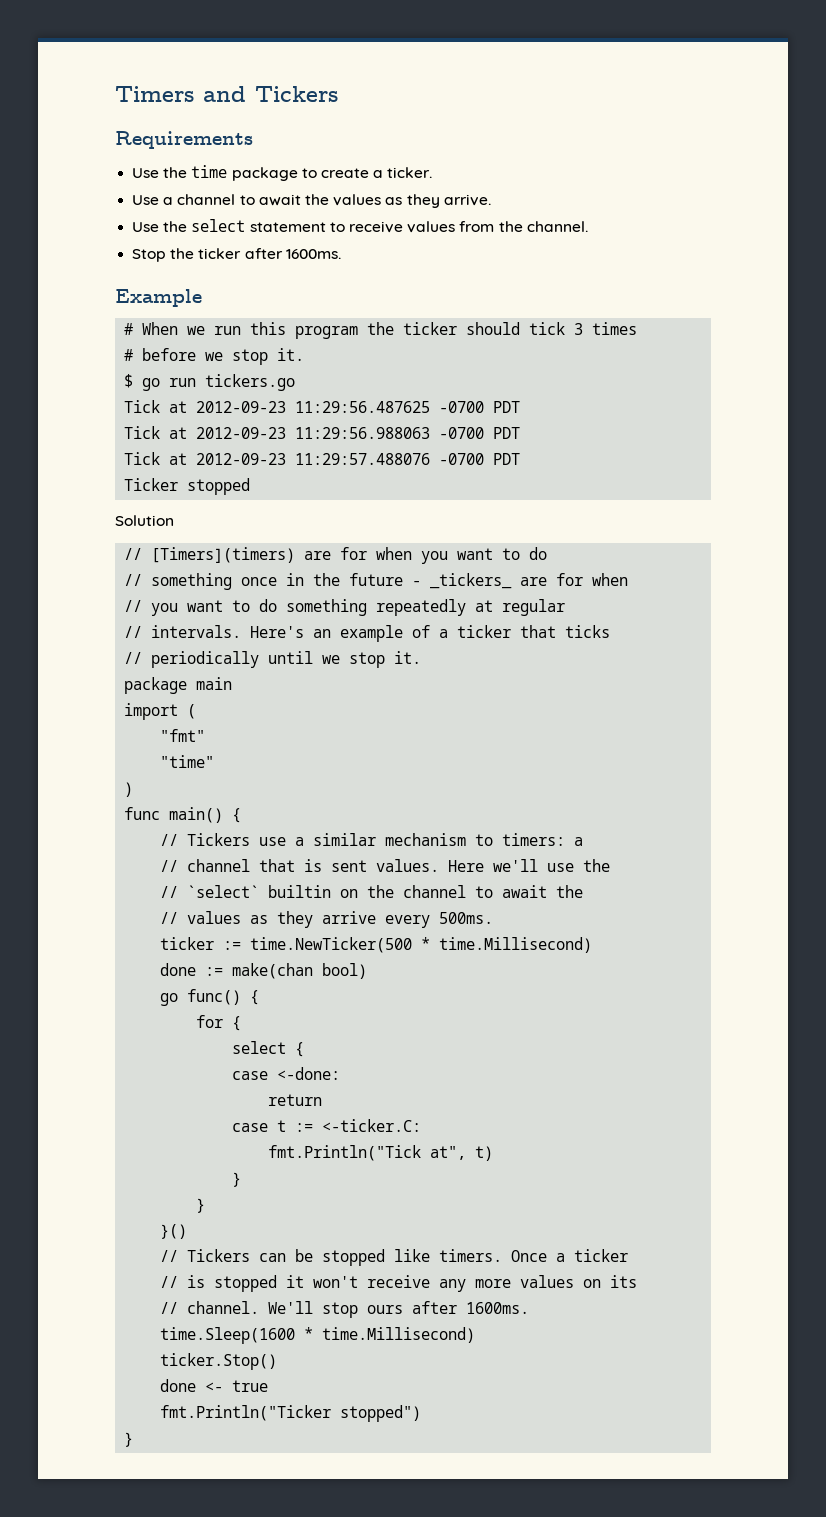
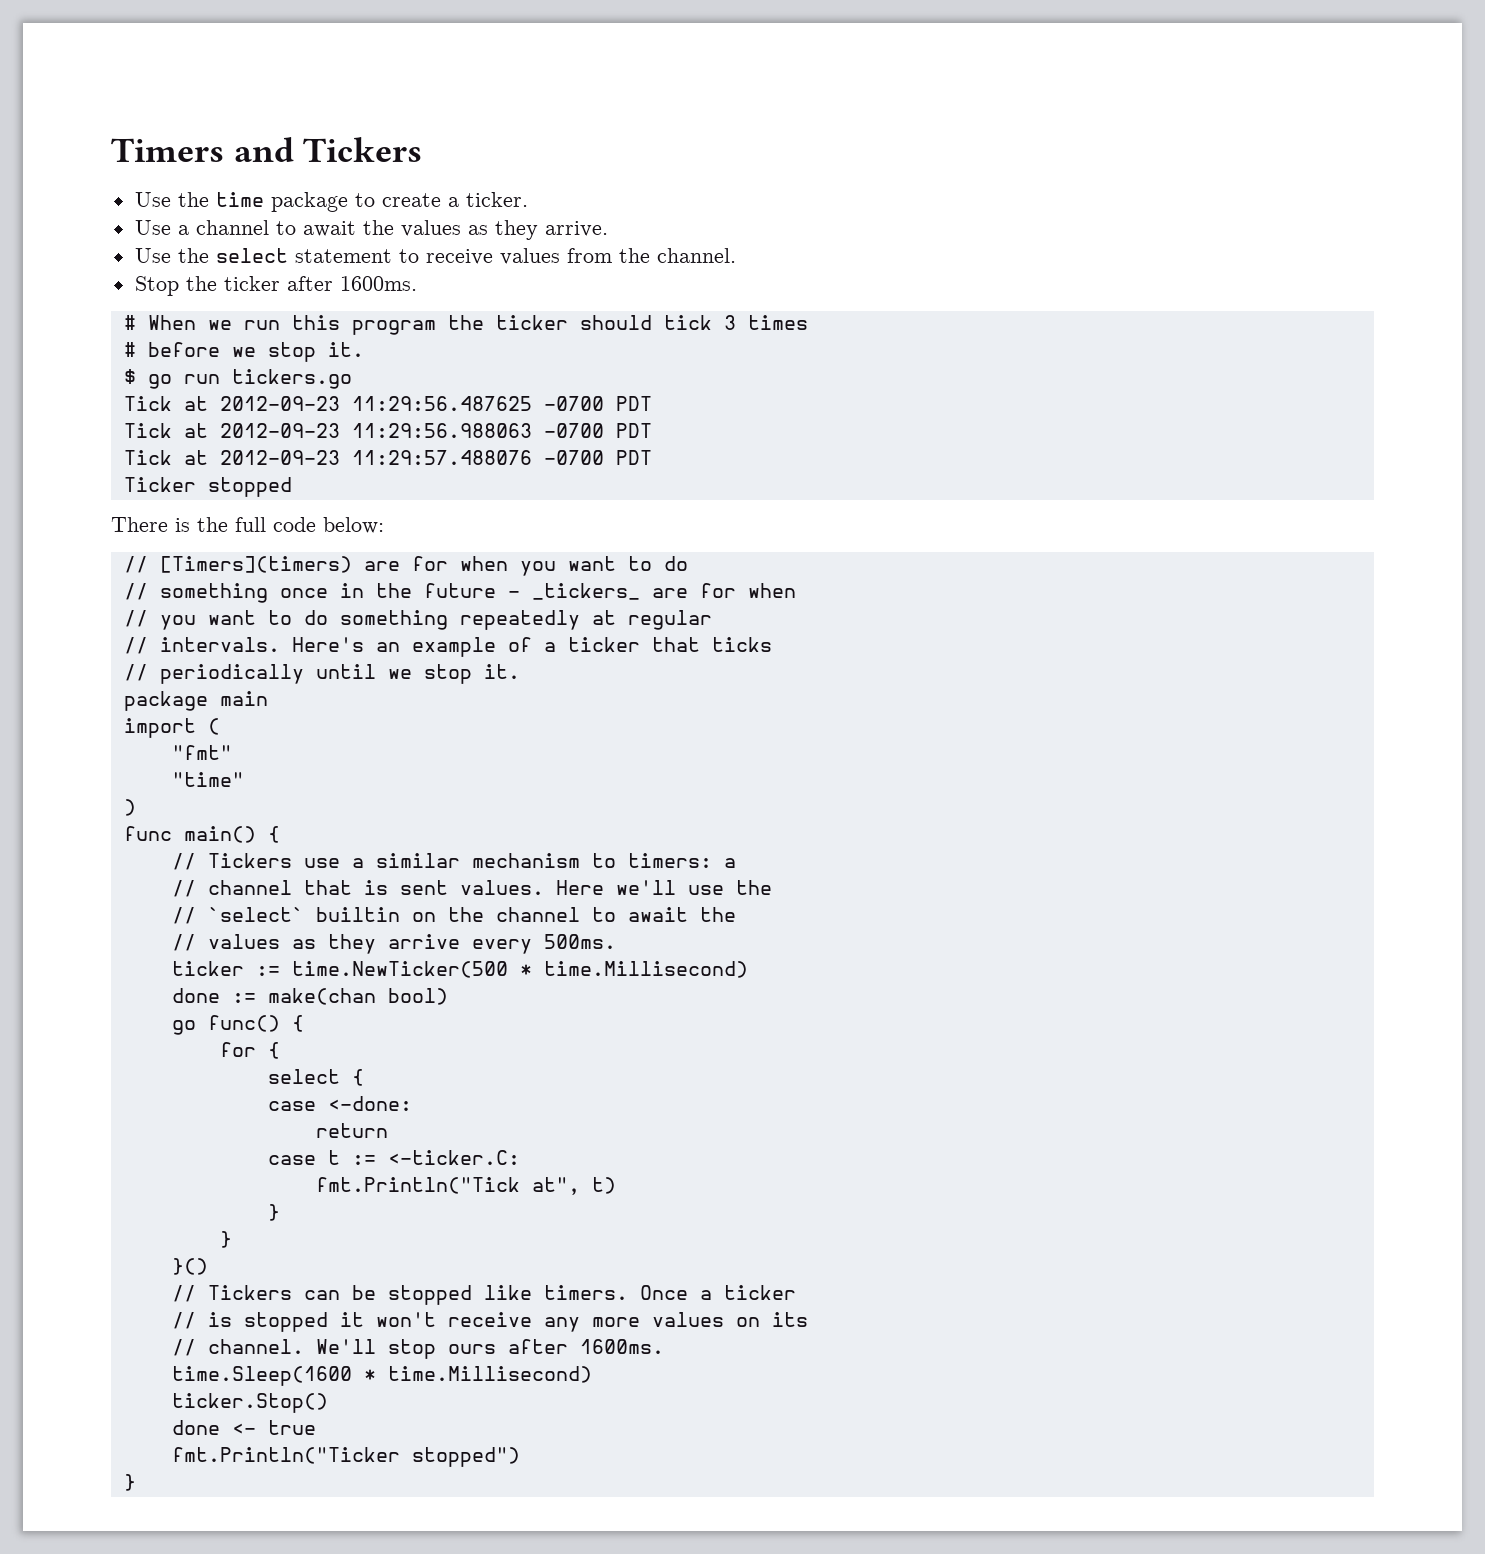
[115,131,253,149] // Requirements -> (423, 149) none
[115,289,202,307] // Example -> (417, 283) none
[115,515,174,526] Solution -> [111,517,384,534] There is the full code below:

